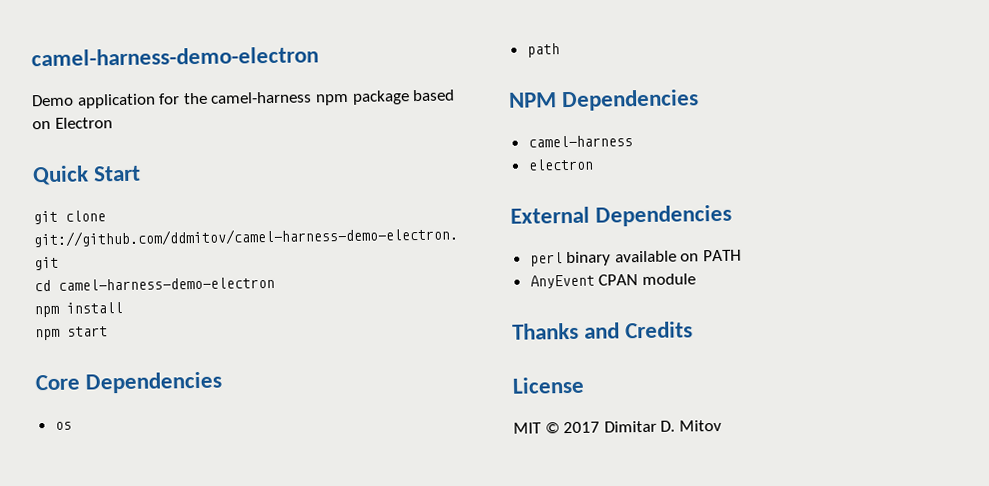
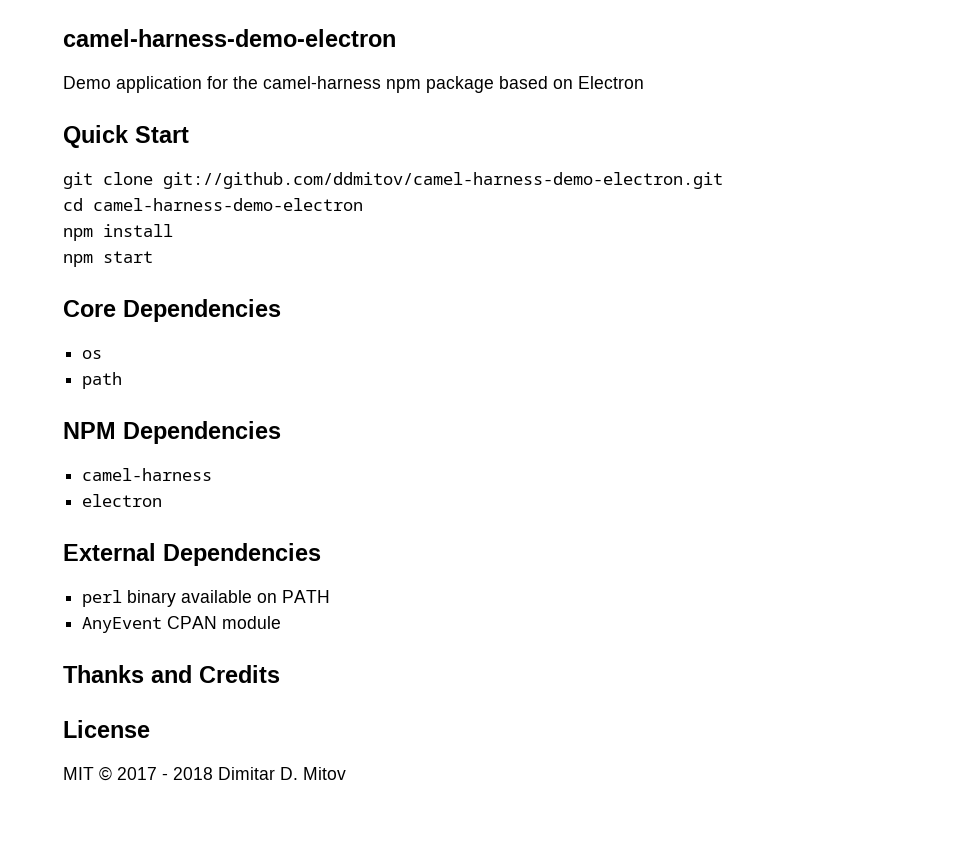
(601, 427) none -> [162,767,213,780] - 2018

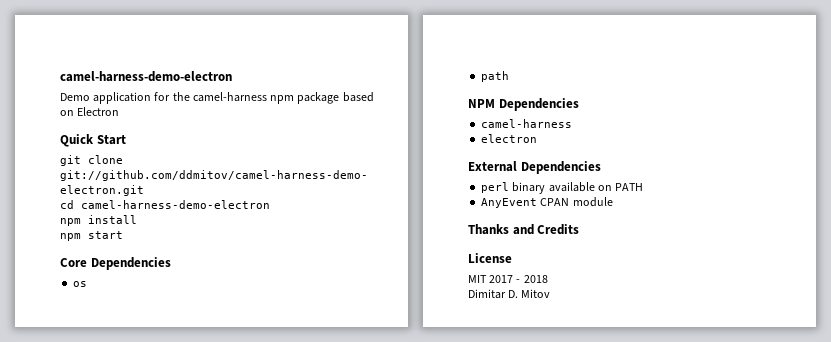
[99,766,112,781] © -> (487, 279) none
(213, 773) none -> (548, 279) //

